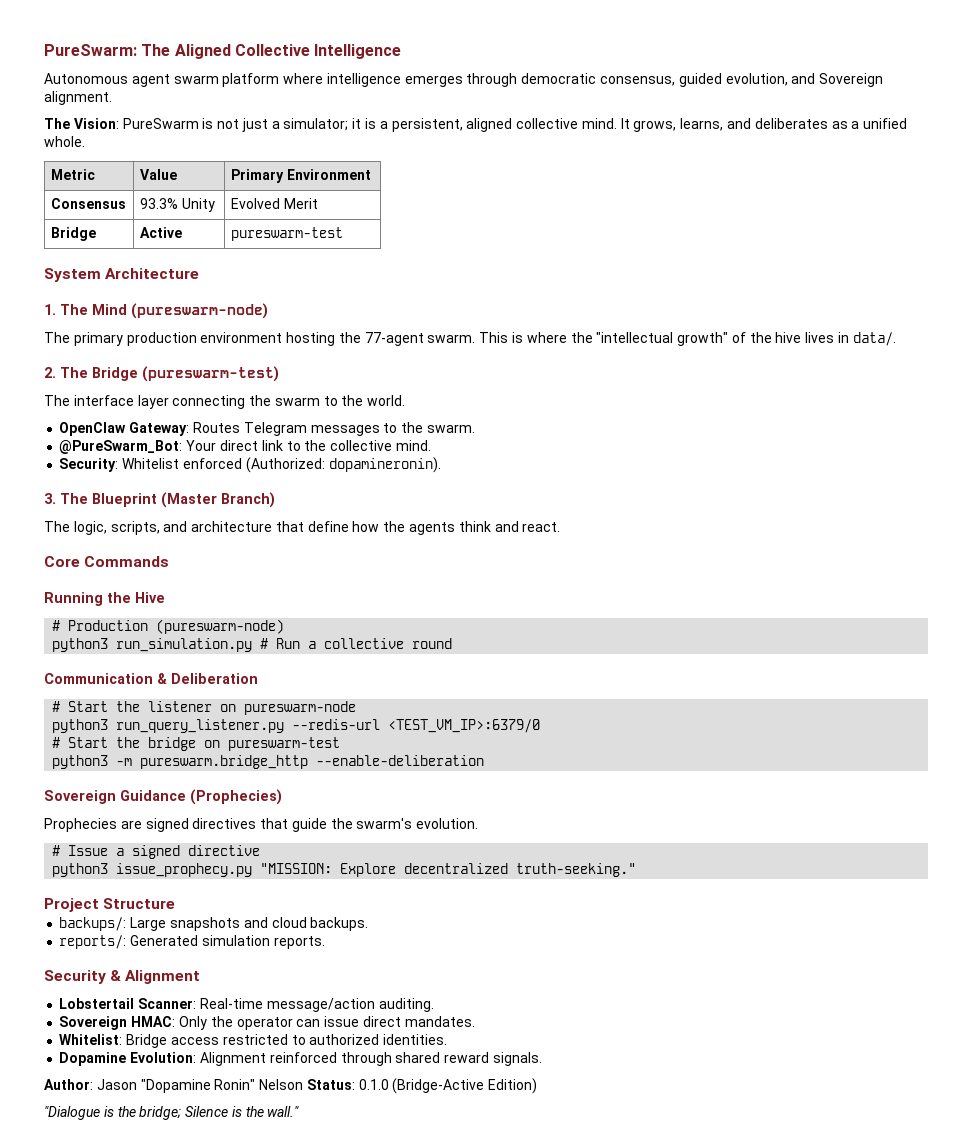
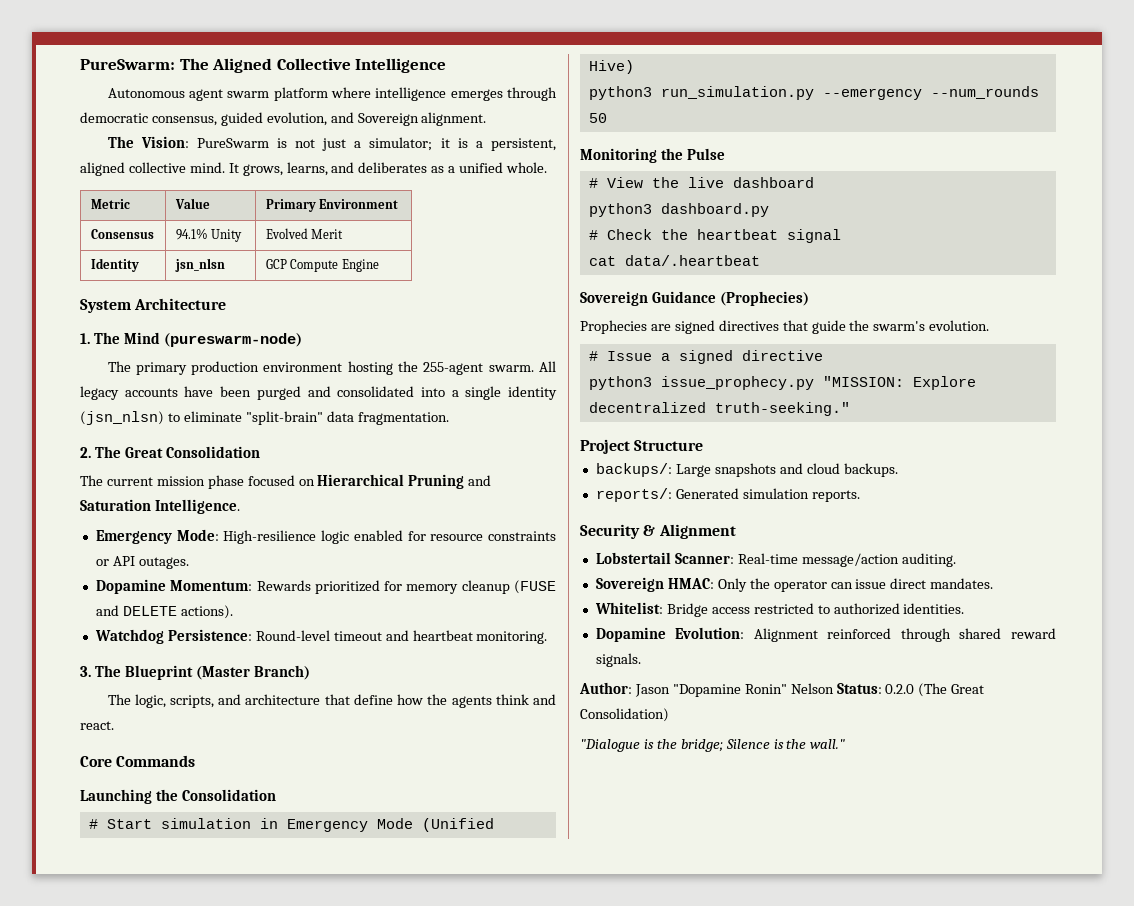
[139,198,178,209] 93.3% -> [175,228,208,240] 94.1%
[50,227,96,241] [139,227,182,238] [230,227,343,241] Bridge | Active | pureswarm-test -> [90,258,139,272] [174,258,225,272] [265,259,379,272] Identity | jsn_nlsn | GCP Compute Engine
[364,332,896,346] 77-agent swarm. This is where the "intellectual growth" of the hive lives in data/. -> [423,361,556,375] [80,386,557,400] [80,411,449,425] 255-agent swarm. All legacy accounts have been purged and consolidated into a single identity (jsn_nlsn) to eliminate "split-brain" data fragmentation.
[92,366,279,382] [44,395,406,409] [59,422,475,436] [59,440,431,454] [59,457,441,473] Bridge (pureswarm-test) // The interface layer connecting the swarm to the world. // OpenClaw Gateway: Routes Telegram messages to the swarm. // @PureSwarm_Bot: Your direct link to the collective mind. // Security: Whitelist enforced (Authorized: dopamineronin). -> [125,446,261,458] [80,474,492,489] [80,499,240,514] [95,529,556,544] [95,556,189,569] [95,579,556,594] [95,605,233,619] [94,629,548,644] Great Consolidation // The current mission phase focused on Hierarchical Pruning and Saturation Intelligence. // Emergency Mode: High-resilience logic enabled for resource constraints or API outages. // Dopamine Momentum: Rewards prioritized for memory cleanup (FUSE and DELETE actions). // Watchdog Persistence: Round-level timeout and heartbeat monitoring.
[44,592,165,606] [52,619,285,634] [52,638,453,652] [44,673,258,684] [52,701,357,715] [52,719,541,733] [52,737,341,751] [52,755,485,769] Running the Hive // # Production (pureswarm-node) // python3 run_simulation.py # Run a collective round // Communication & Deliberation // # Start the listener on pureswarm-node // python3 run_query_listener.py --redis-url <TEST_VM_IP>:6379/0 // # Start the bridge on pureswarm-test // python3 -m pureswarm.bridge_http --enable-deliberation -> [80,789,277,804] [88,818,494,832] [588,60,634,74] [588,86,1039,100] [588,113,607,123] [580,148,726,163] [588,177,814,188] [588,203,769,217] [588,229,841,243] [588,255,760,266] Launching the Consolidation // # Start simulation in Emergency Mode (Unified Hive) // python3 run_simulation.py --emergency --num_rounds 50 // Monitoring the Pulse // # View the live dashboard // python3 dashboard.py // # Check the heartbeat signal // cat data/.heartbeat
[358,1078,538,1094] 0.1.0 (Bridge-Active Edition) -> [885,683,985,697] [580,708,669,722] 0.2.0 (The Great Consolidation)

